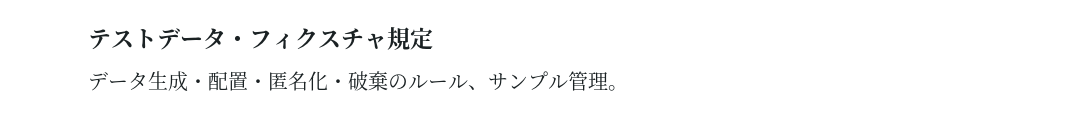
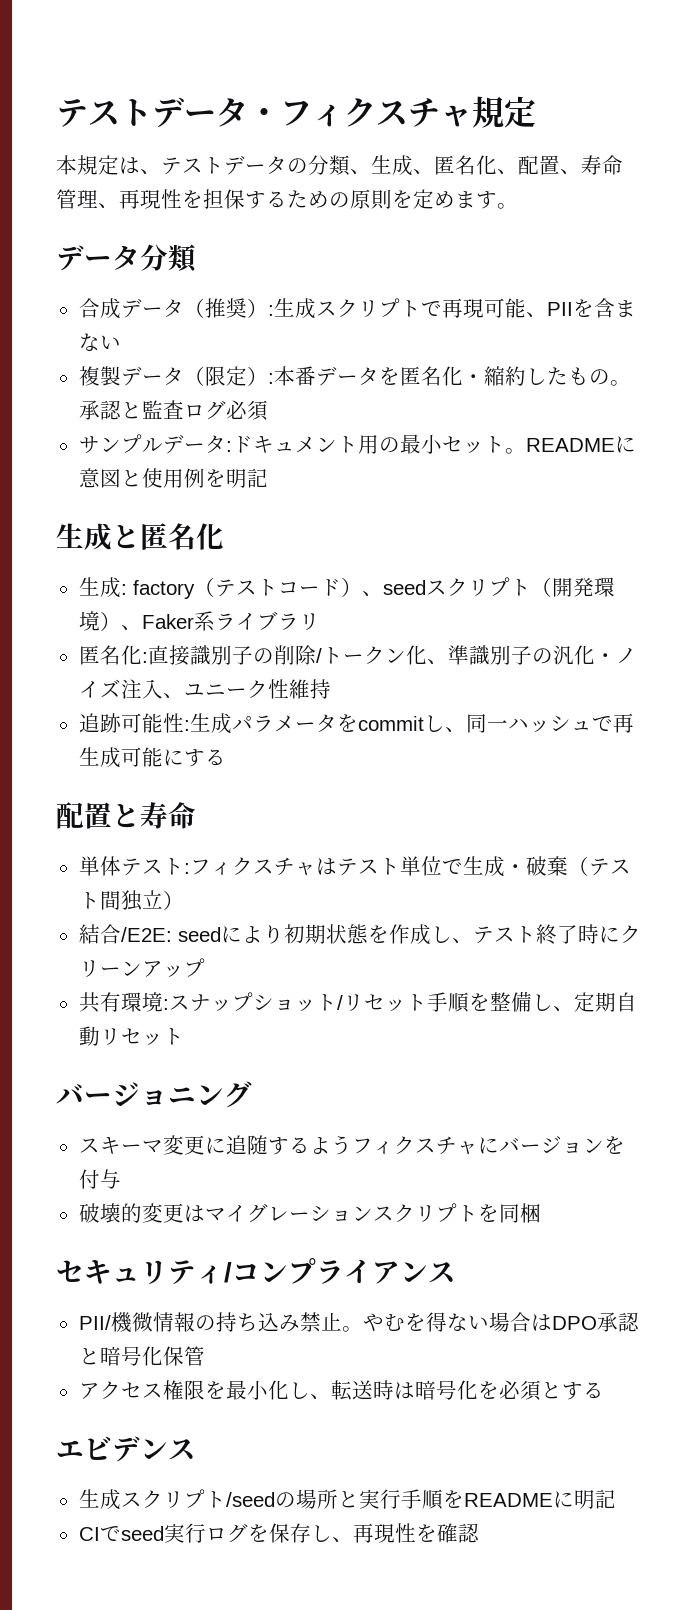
[88,71,628,92] データ生成・配置・匿名化・破棄のルール、サンプル管理。 -> [56,155,623,176] [56,189,518,210] [56,244,197,272] [78,298,636,319] [78,333,121,351] [78,366,631,386] [78,400,268,421] [78,434,636,454] [78,468,268,488] [56,523,224,551] [78,577,615,599] [78,611,320,631] [78,645,637,666] [78,679,331,699] [78,713,634,734] [78,747,226,768] [56,802,196,829] [78,856,631,877] [78,890,184,911] [78,924,641,945] [78,958,205,978] [78,991,637,1013] [78,1026,184,1046] [56,1081,252,1108] [78,1135,625,1155] [78,1169,121,1189] [78,1203,541,1223] [56,1258,456,1284] [78,1312,640,1333] [78,1346,205,1366] [78,1380,604,1401] [56,1436,196,1462] [78,1489,616,1510] [78,1523,480,1543] 本規定は、テストデータの分類、生成、匿名化、配置、寿命管理、再現性を担保するための原則を定めます。 // データ分類 // 合成データ（推奨）:生成スクリプトで再現可能、PIIを含まない // 複製データ（限定）:本番データを匿名化・縮約したもの。承認と監査ログ必須 // サンプルデータ:ドキュメント用の最小セット。READMEに意図と使用例を明記 // 生成と匿名化 // 生成: factory（テストコード）、seedスクリプト（開発環境）、Faker系ライブラリ // 匿名化:直接識別子の削除/トークン化、準識別子の汎化・ノイズ注入、ユニーク性維持 // 追跡可能性:生成パラメータをcommitし、同一ハッシュで再生成可能にする // 配置と寿命 // 単体テスト:フィクスチャはテスト単位で生成・破棄（テスト間独立） // 結合/E2E: seedにより初期状態を作成し、テスト終了時にクリーンアップ // 共有環境:スナップショット/リセット手順を整備し、定期自動リセット // バージョニング // スキーマ変更に追随するようフィクスチャにバージョンを付与 // 破壊的変更はマイグレーションスクリプトを同梱 // セキュリティ/コンプライアンス // PII/機微情報の持ち込み禁止。やむを得ない場合はDPO承認と暗号化保管 // アクセス権限を最小化し、転送時は暗号化を必須とする // エビデンス // 生成スクリプト/seedの場所と実行手順をREADMEに明記 // CIでseed実行ログを保存し、再現性を確認

